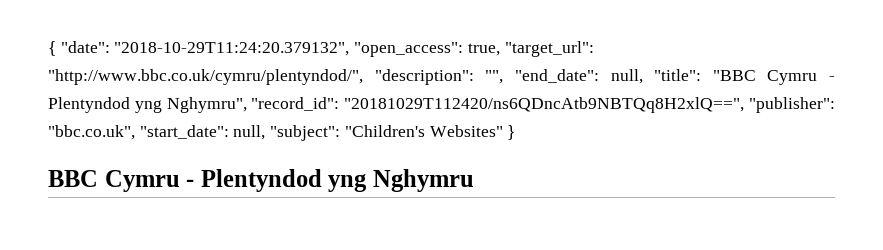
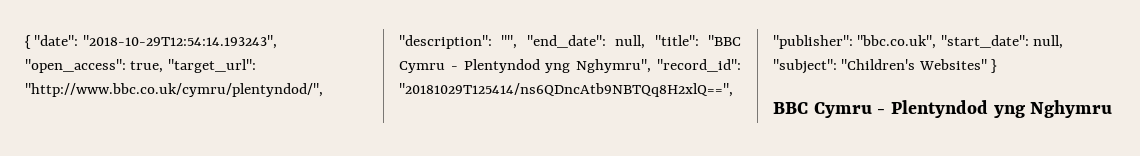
[114,42,350,56] "2018-10-29T11:24:20.379132", -> [82,35,277,49] "2018-10-29T12:54:14.193243",
[344,97,745,113] "20181029T112420/ns6QDncAtb9NBTQq8H2xlQ==", -> [399,83,733,97] "20181029T125414/ns6QDncAtb9NBTQq8H2xlQ==",

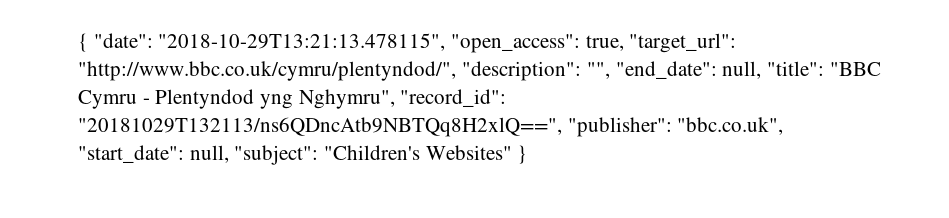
[82,35,277,49] "2018-10-29T12:54:14.193243", -> [158,33,446,51] "2018-10-29T13:21:13.478115",
[399,83,733,97] "20181029T125414/ns6QDncAtb9NBTQq8H2xlQ==", -> [78,117,562,137] "20181029T132113/ns6QDncAtb9NBTQq8H2xlQ==",
[773,100,1113,118] // BBC Cymru - Plentyndod yng Nghymru -> (528, 154) none

